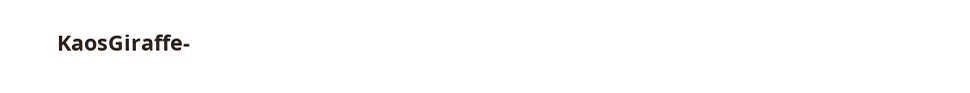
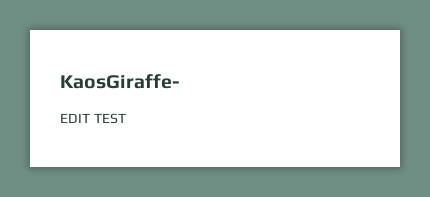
(191, 42) none -> [60,113,126,124] // EDIT TEST

